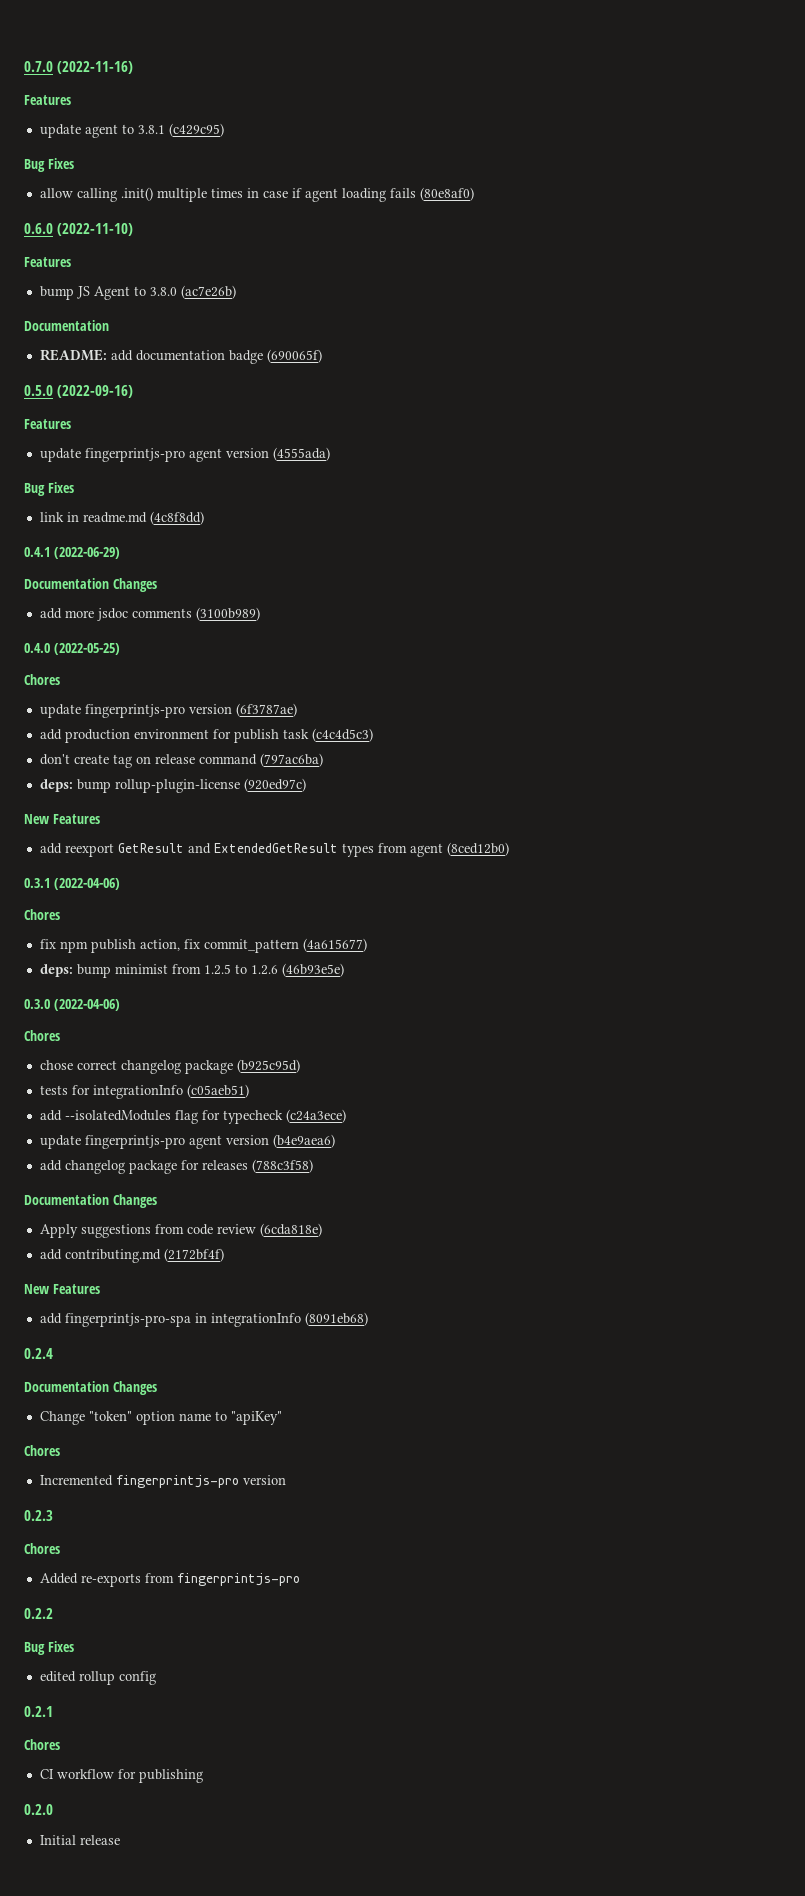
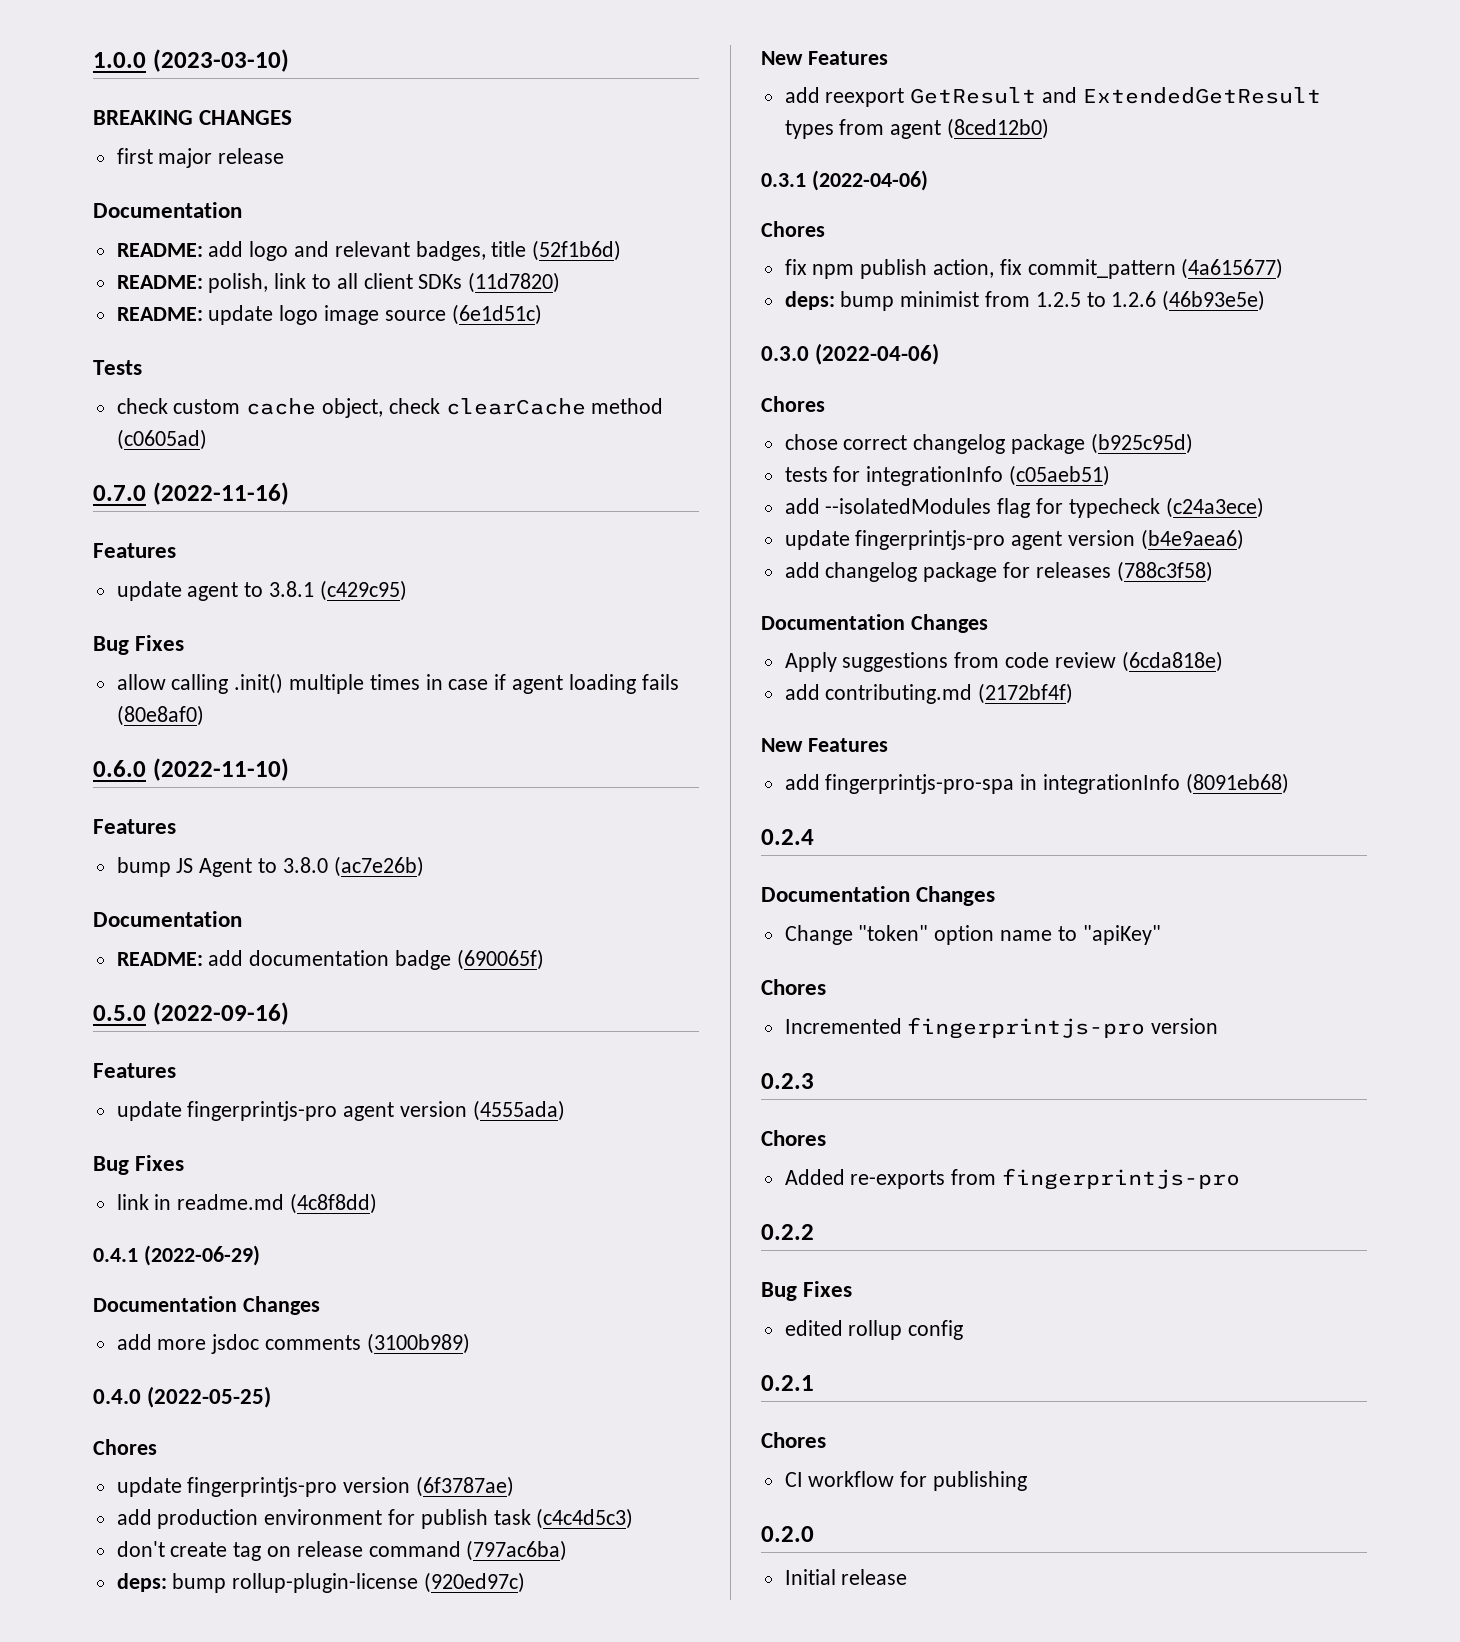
(24, 66) none -> [93,49,289,72] [93,110,293,125] [116,148,285,168] [93,202,242,218] [116,240,622,261] [116,272,561,293] [116,304,542,325] [93,360,142,375] [116,398,664,418] [116,429,207,450] 1.0.0 (2023-03-10) // BREAKING CHANGES // first major release // Documentation // README: add logo and relevant badges, title (52f1b6d) // README: polish, link to all client SDKs (11d7820) // README: update logo image source (6e1d51c) // Tests // check custom cache object, check clearCache method (c0605ad) //

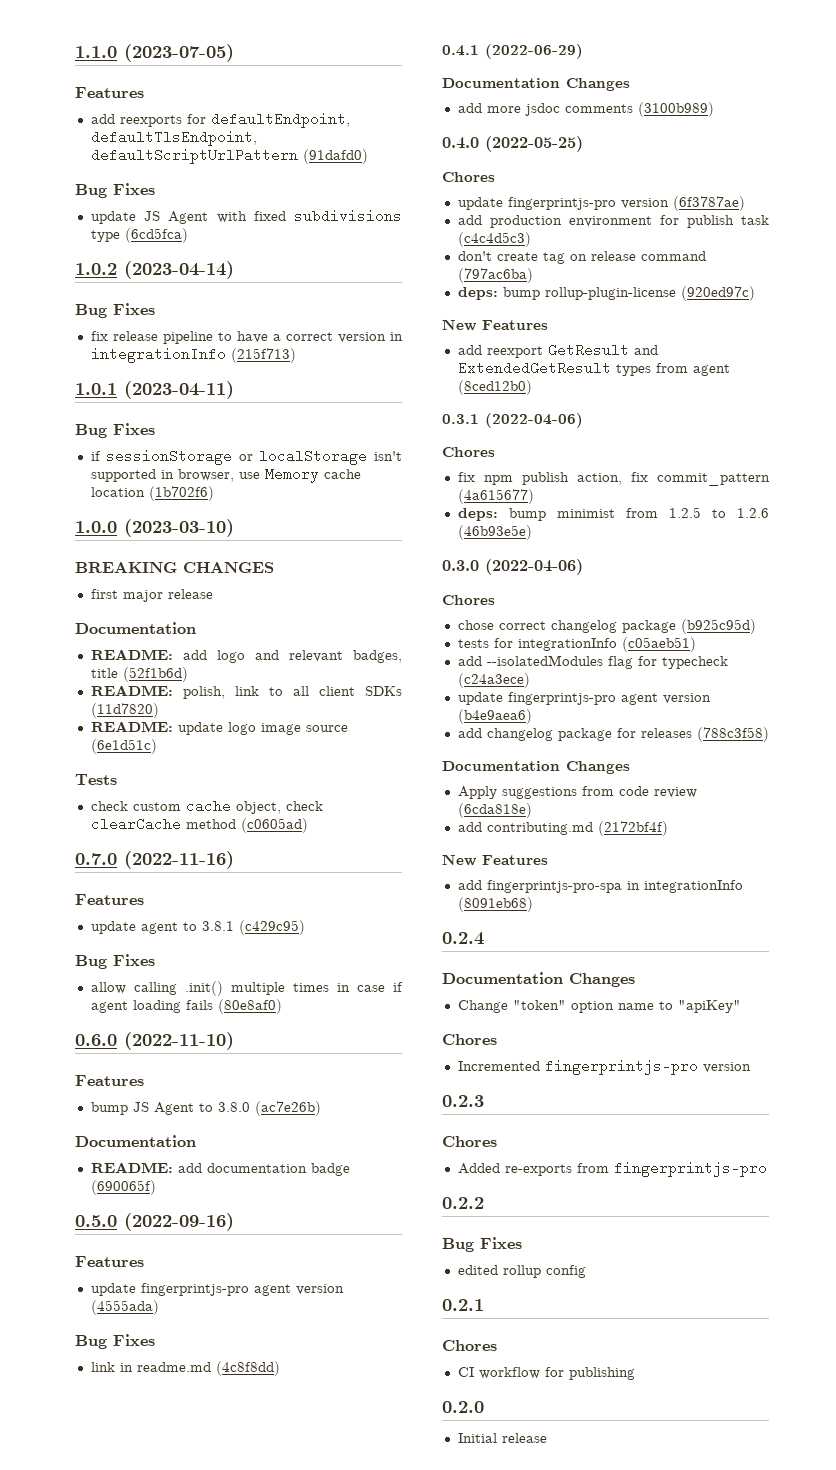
(93, 60) none -> [75,44,234,62] [75,87,144,98] [90,112,350,128] [90,130,257,146] [90,148,368,164] [75,183,155,198] [90,209,402,224] [90,228,188,243] [75,261,234,279] [75,303,155,318] [90,331,403,344] [90,347,296,363] [75,381,234,399] [75,423,155,438] [90,449,402,465] [90,467,361,483] [90,486,214,501] 1.1.0 (2023-07-05) // Features // add reexports for defaultEndpoint, defaultTlsEndpoint, defaultScriptUrlPattern (91dafd0) // Bug Fixes // update JS Agent with fixed subdivisions type (6cd5fca) // 1.0.2 (2023-04-14) // Bug Fixes // fix release pipeline to have a correct version in integrationInfo (215f713) // 1.0.1 (2023-04-11) // Bug Fixes // if sessionStorage or localStorage isn't supported in browser, use Memory cache location (1b702f6) //

